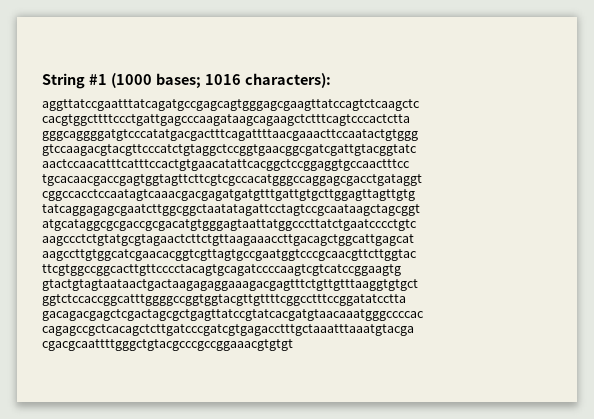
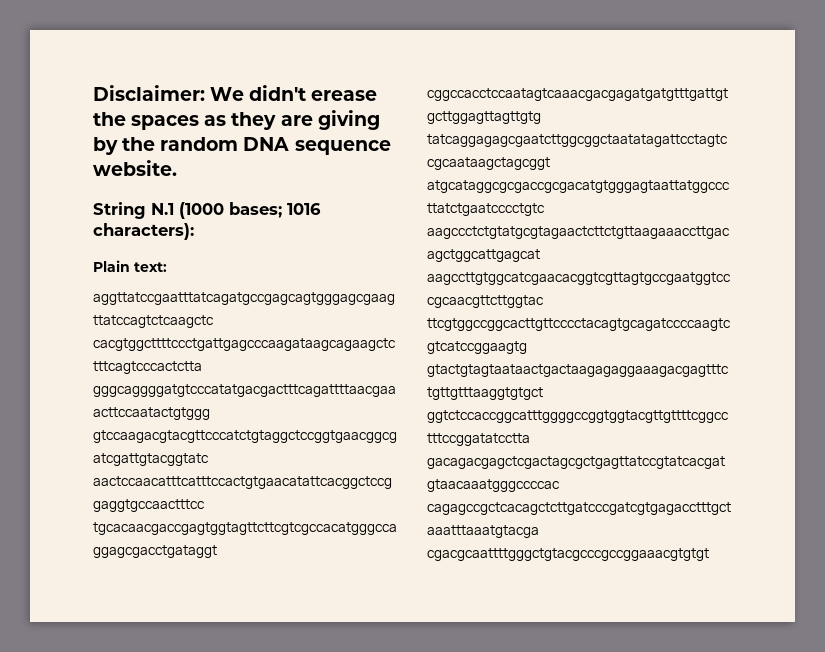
[42,73,107,89] String #1 -> [93,85,378,101] [93,110,380,130] [93,137,391,155] [93,160,177,176] [93,202,174,219] Disclaimer: We didn't erease the spaces as they are giving by the random DNA sequence website. // String N.1
(331, 80) none -> [93,260,167,272] // Plain text:

